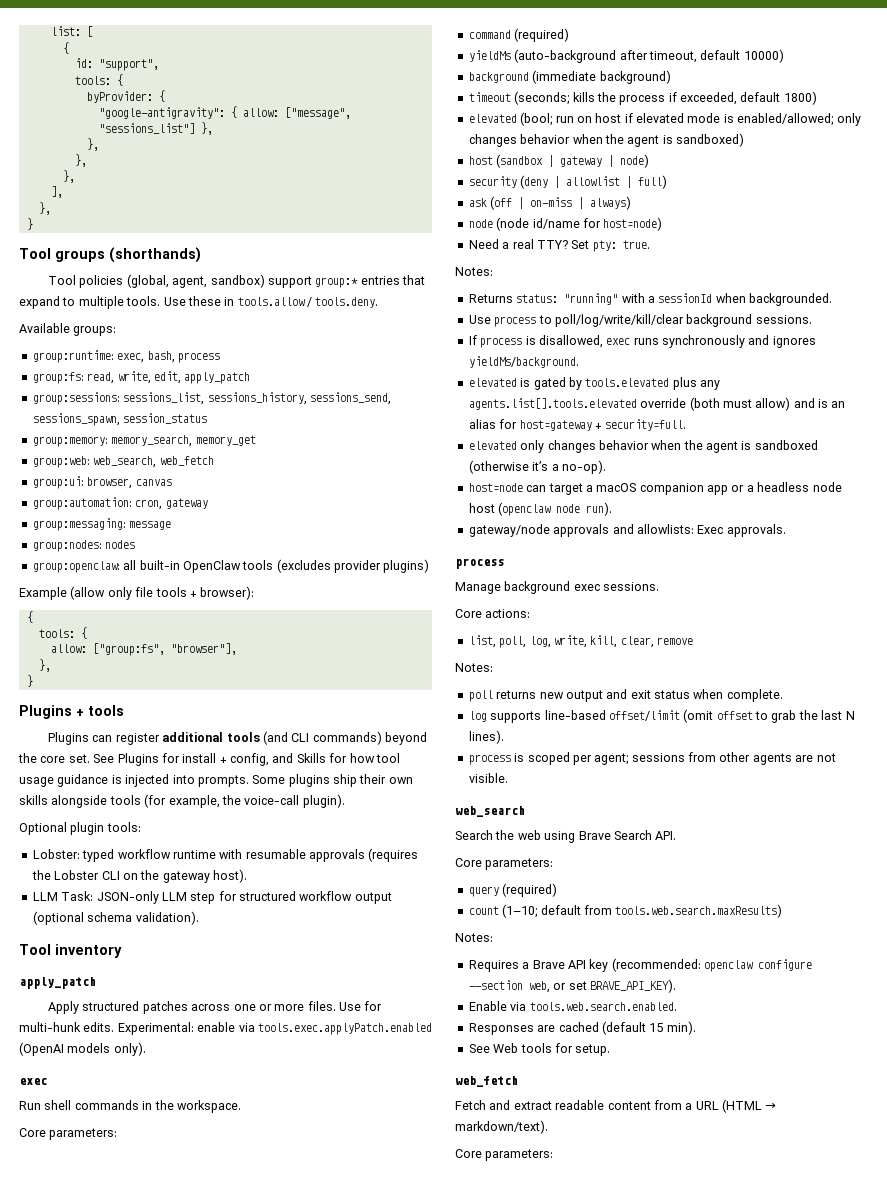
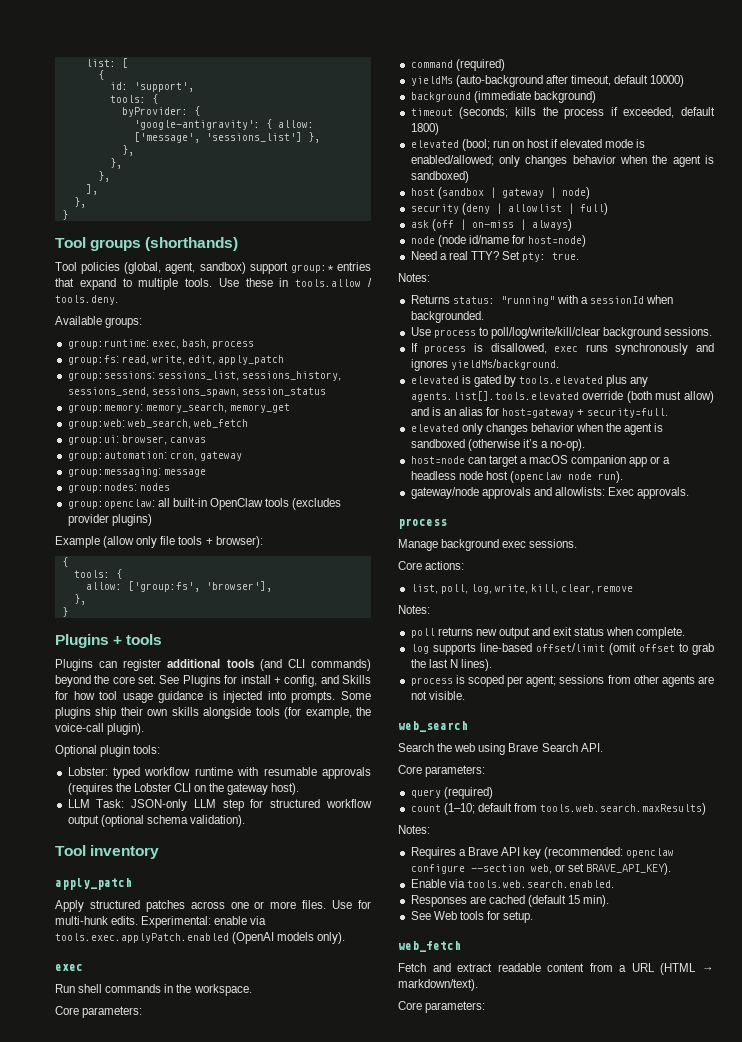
[98,59,159,71] "support", -> [133,82,194,92] 'support',
[98,107,225,119] "google-antigravity": -> [133,120,260,130] 'google-antigravity':
[284,107,351,119] [98,123,195,134] ["message", "sessions_list"] -> [133,132,302,143] ['message', 'sessions_list']
[92,643,237,656] ["group:fs", "browser"], -> [127,581,272,592] ['group:fs', 'browser'],

